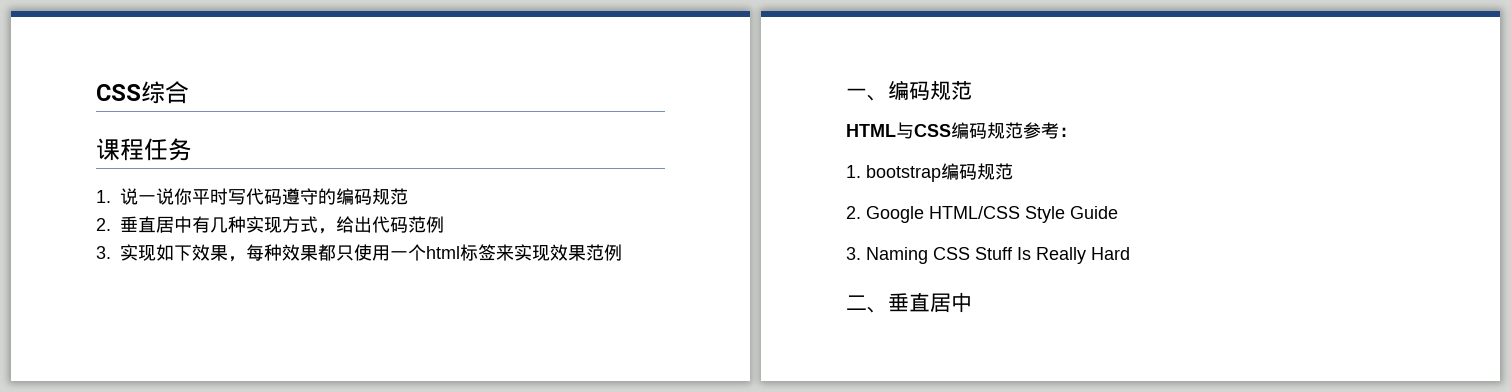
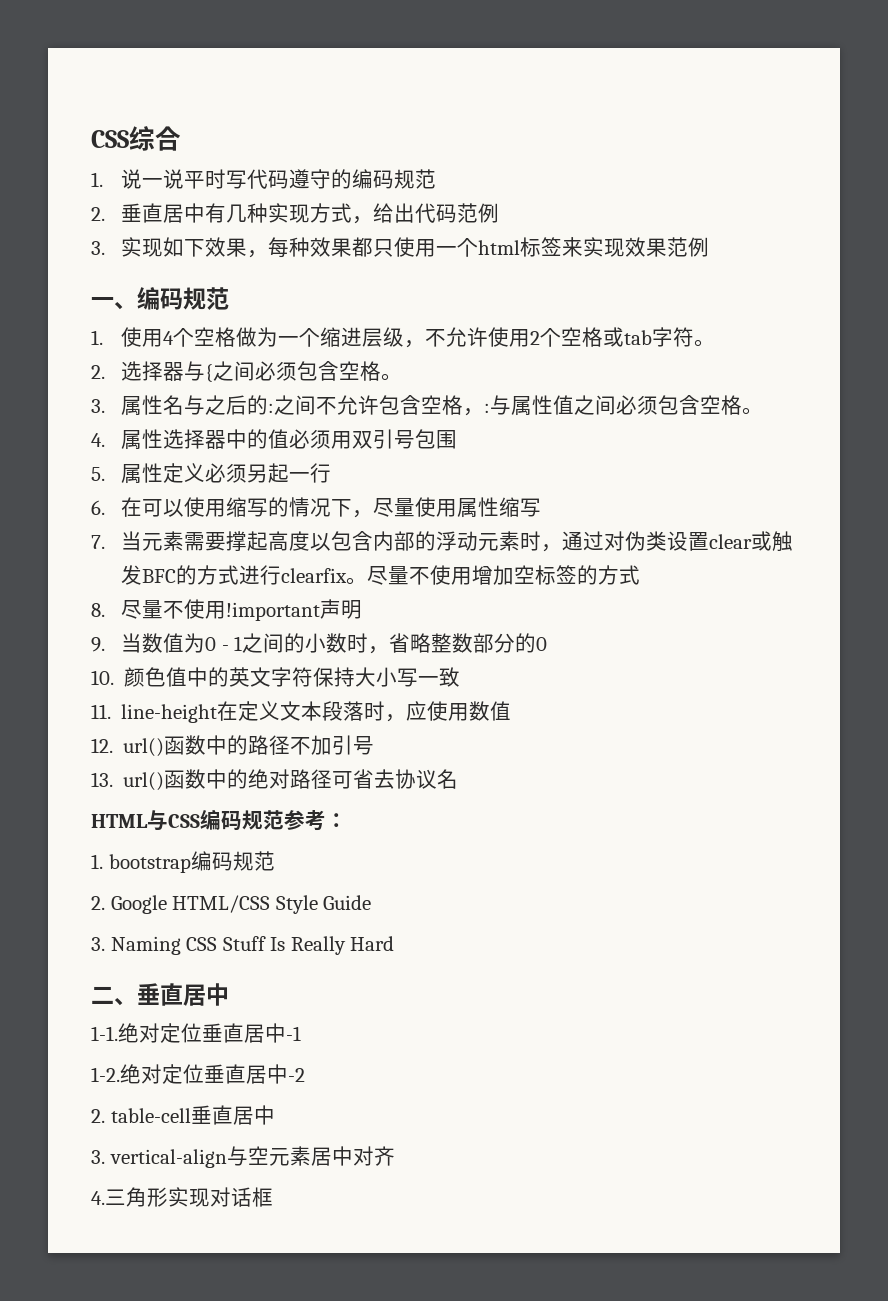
[96,138,192,161] // 课程任务 -> (181, 138) none
[174,188,192,205] 你 -> (185, 179) none
(972, 90) none -> [91,327,716,348] [91,361,403,382] [91,395,764,416] [91,429,458,450] [91,463,332,484] [91,497,542,518] [91,531,794,552] [121,565,641,585] [91,599,363,621] [91,633,548,654] [91,667,461,687] [91,701,512,723] [91,735,375,757] [91,769,459,791] // 1.使用4个空格做为一个缩进层级，不允许使用2个空格或tab字符。 // 2.选择器与{之间必须包含空格。 // 3.属性名与之后的:之间不允许包含空格，:与属性值之间必须包含空格。 // 4.属性选择器中的值必须用双引号包围 // 5.属性定义必须另起一行 // 6.在可以使用缩写的情况下，尽量使用属性缩写 // 7.当元素需要撑起高度以包含内部的浮动元素时，通过对伪类设置clear或触发BFC的方式进行clearfix。尽量不使用增加空标签的方式 // 8.尽量不使用!important声明 // 9.当数值为0 - 1之间的小数时，省略整数部分的0 // 10.颜色值中的英文字符保持大小写一致 // 11. line-height在定义文本段落时，应使用数值 // 12. url()函数中的路径不加引号 // 13. url()函数中的绝对路径可省去协议名
(972, 302) none -> [91,1023,301,1043] [91,1064,305,1084] [91,1105,275,1125] [91,1146,395,1168] [91,1187,273,1207] // 1-1.绝对定位垂直居中-1 // 1-2.绝对定位垂直居中-2 // 2. table-cell垂直居中 // 3. vertical-align与空元素居中对齐 // 4.三角形实现对话框

